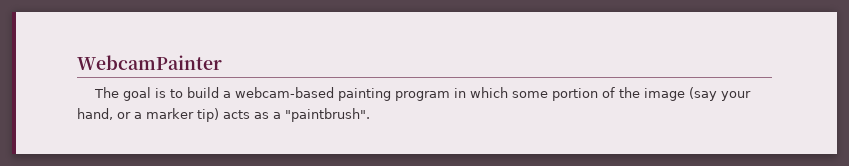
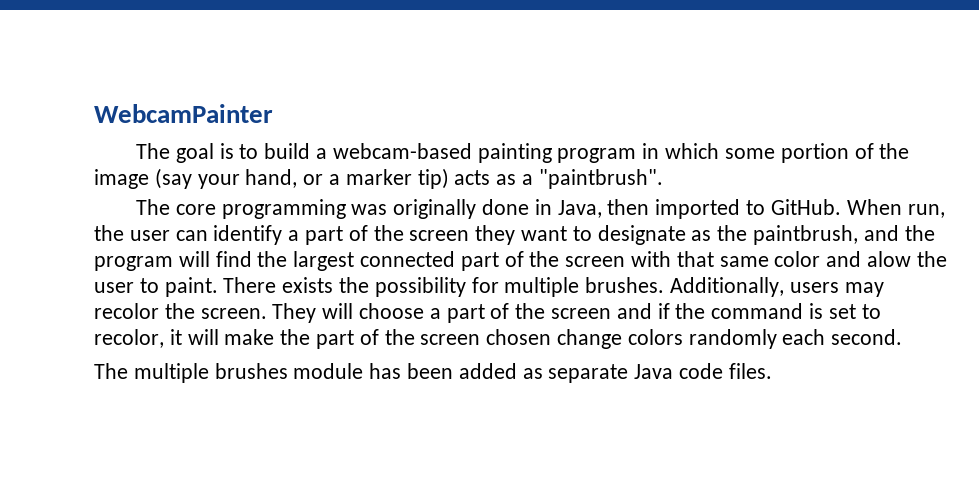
(370, 115) none -> [136,199,945,219] [94,225,935,245] [94,251,947,271] [94,277,884,297] [94,303,881,323] [94,329,903,349] [94,363,772,383] // The core programming was originally done in Java, then imported to GitHub. When run, the user can identify a part of the screen they want to designate as the paintbrush, and the program will find the largest connected part of the screen with that same color and alow the user to paint. There exists the possibility for multiple brushes. Additionally, users may recolor the screen. They will choose a part of the screen and if the command is set to recolor, it will make the part of the screen chosen change colors randomly each second. // The multiple brushes module has been added as separate Java code files.

